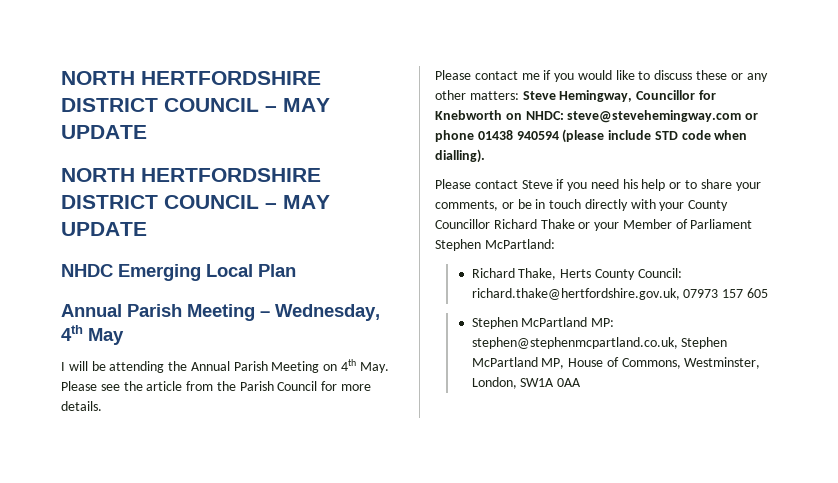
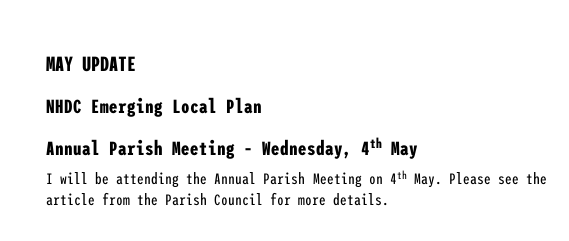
[61,71,321,85] [61,98,330,112] [61,125,147,139] [61,168,321,182] [61,195,277,209] NORTH HERTFORDSHIRE DISTRICT COUNCIL – MAY UPDATE // NORTH HERTFORDSHIRE DISTRICT COUNCIL – -> (46, 63) none
[435,70,768,82] [435,90,716,102] [435,110,759,123] [435,129,748,143] [435,149,485,163] [435,179,761,191] [435,199,729,211] [435,219,753,231] [435,239,555,251] [471,268,682,280] [471,288,768,300] [471,317,615,329] [471,337,728,349] [471,357,761,369] [471,377,582,389] // Please contact me if you would like to discuss these or any other matters: Steve Hemingway, Councillor for Knebworth on NHDC: steve@stevehemingway.com or phone 01438 940594 (please include STD code when dialling). // Please contact Steve if you need his help or to share your comments, or be in touch directly with your County Councillor Richard Thake or your Member of Parliament Stephen McPartland: // Richard Thake, Herts County Council: richard.thake@hertfordshire.gov.uk, 07973 157 605 // Stephen McPartland MP: stephen@stephenmcpartland.co.uk, Stephen McPartland MP, House of Commons, Westminster, London, SW1A 0AA -> (389, 199) none

